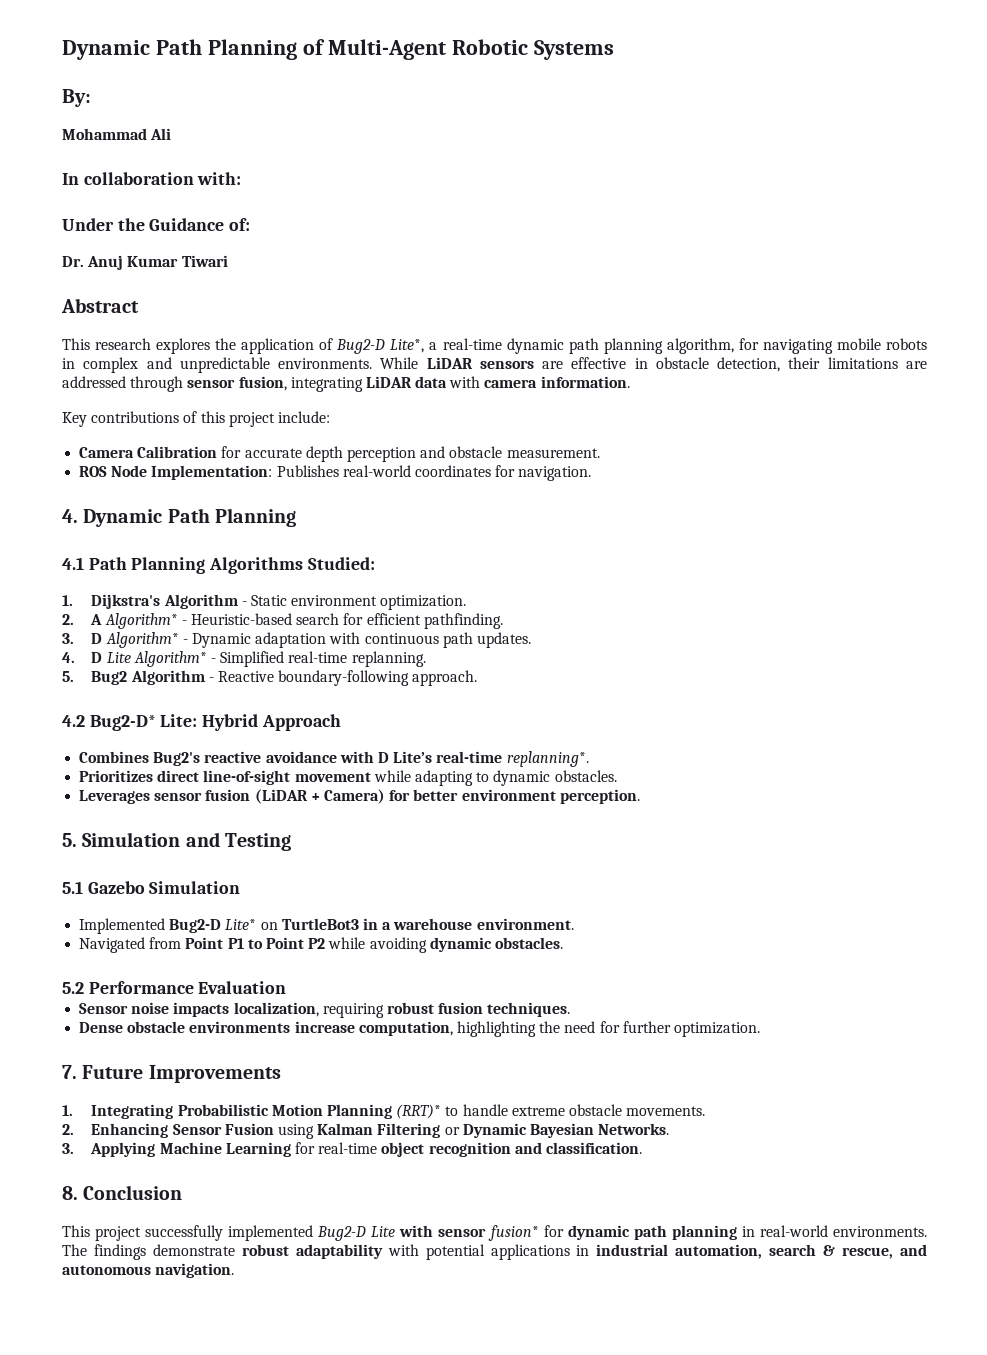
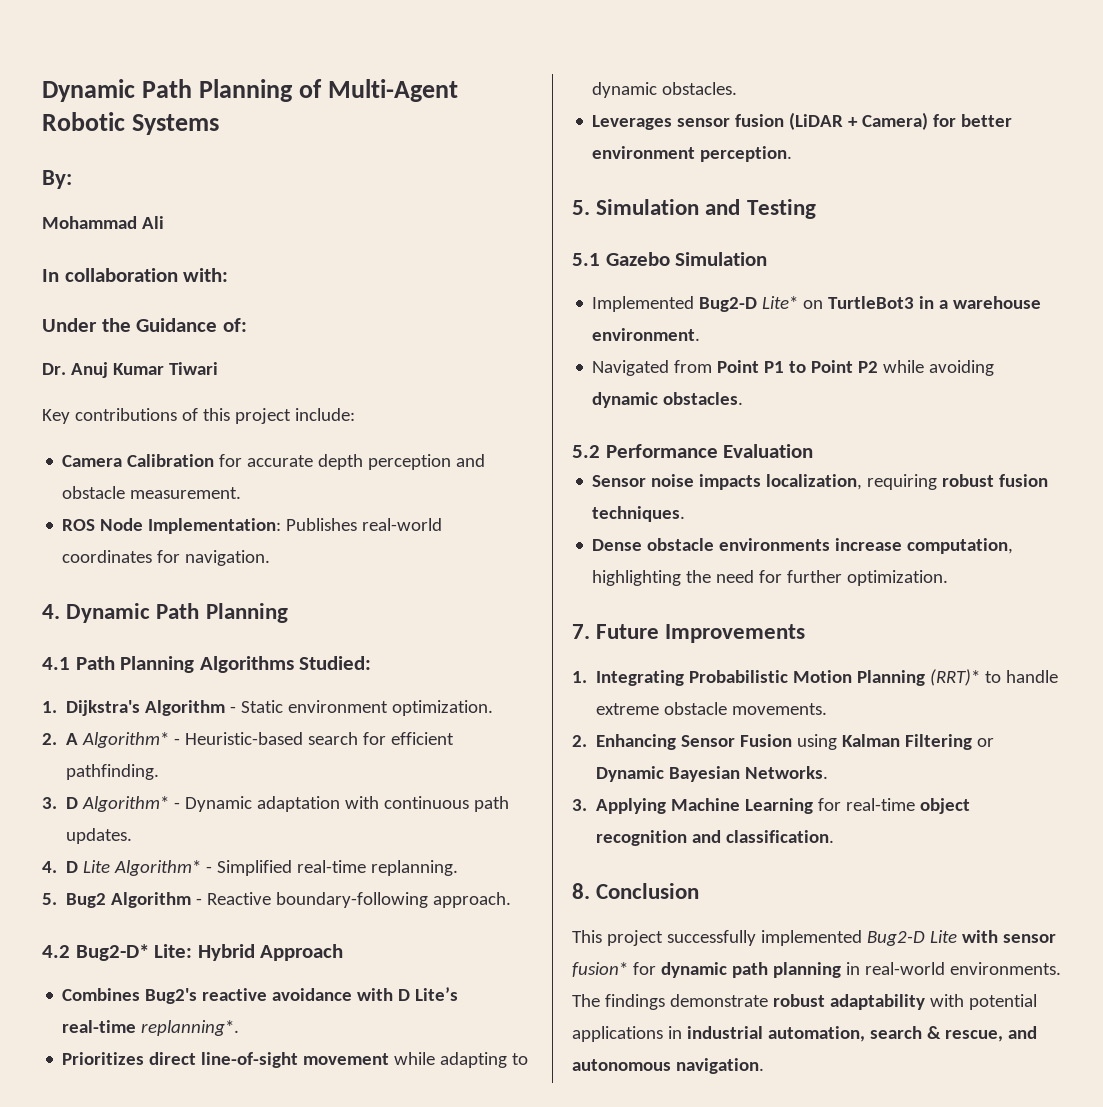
[61,298,139,313] [62,338,927,354] [62,357,927,373] [62,376,630,392] // Abstract // This research explores the application of Bug2-D Lite*, a real-time dynamic path planning algorithm, for navigating mobile robots in complex and unpredictable environments. While LiDAR sensors are effective in obstacle detection, their limitations are addressed through sensor fusion, integrating LiDAR data with camera information. -> (218, 368) none

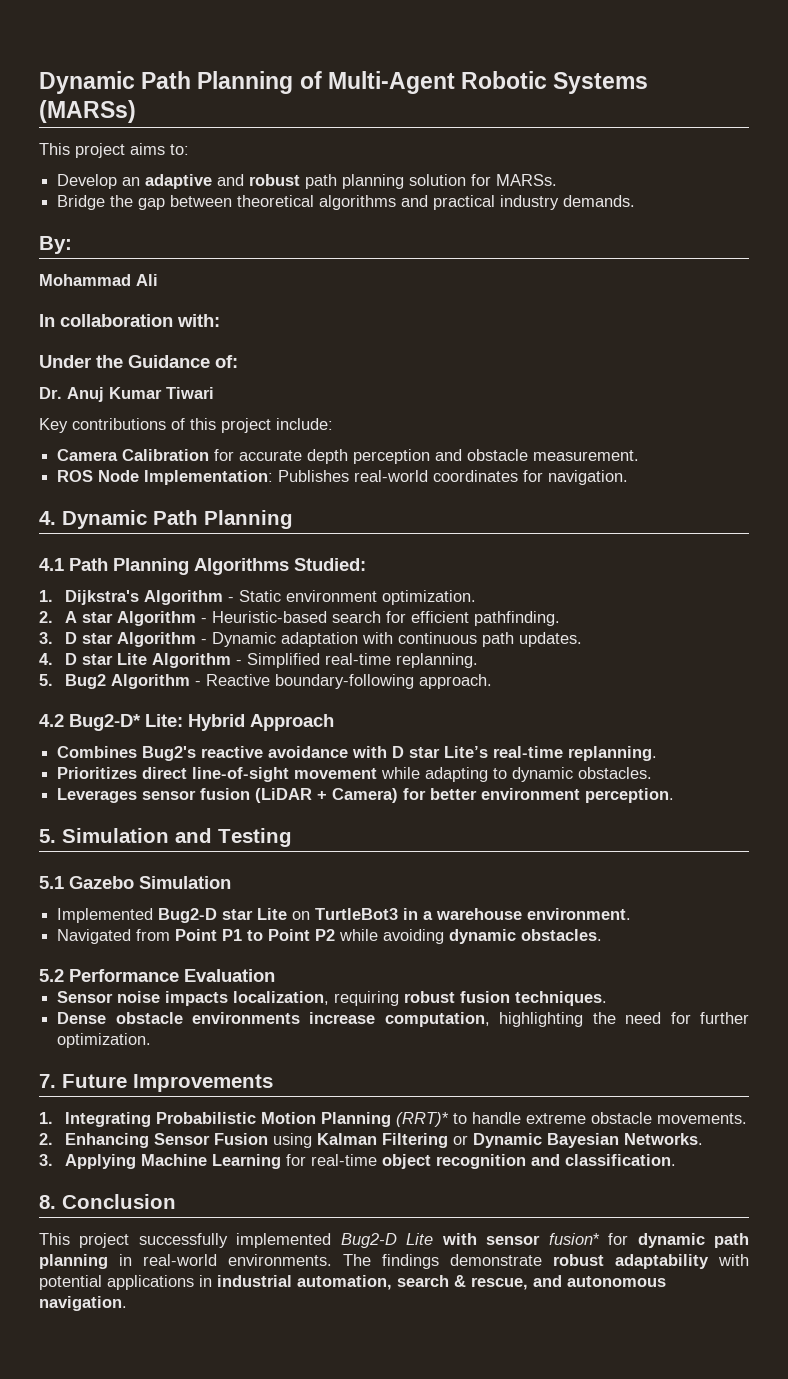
(220, 124) none -> [39,100,136,123] [39,143,189,158] [57,174,558,189] [57,195,636,210] (MARSs) // This project aims to: // Develop an adaptive and robust path planning solution for MARSs. // Bridge the gap between theoretical algorithms and practical industry demands.
[82,732,170,748] Algorithm* -> [82,611,197,626] star Algorithm
[82,796,170,812] Algorithm* -> [82,632,197,647] star Algorithm
[83,860,202,876] Lite Algorithm* -> [82,653,232,668] star Lite Algorithm
(411, 995) none -> [409,747,441,758] star
[141,1020,240,1036] replanning*. -> [568,746,658,761] replanning.
[762,296,799,309] Lite* -> [222,908,288,920] star Lite

